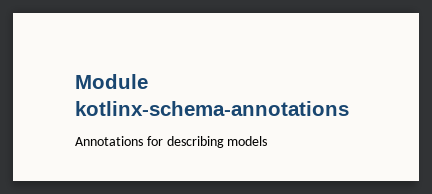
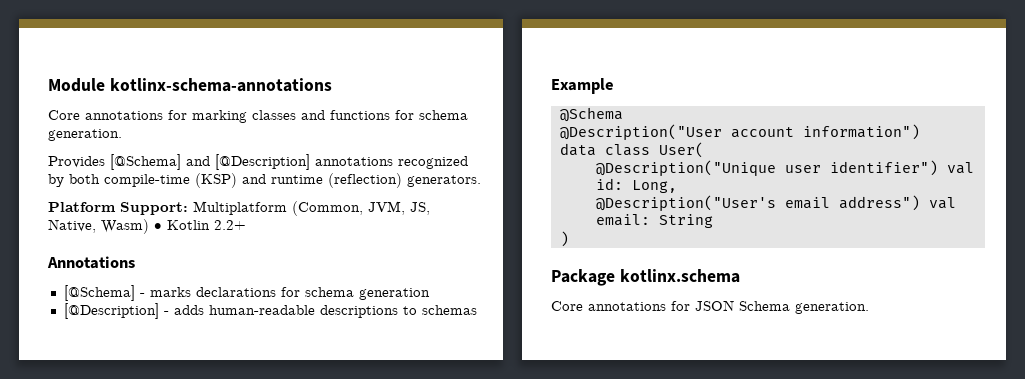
[75,136,268,148] Annotations for describing models -> [48,110,468,123] [48,129,122,141] [48,154,468,170] [48,173,481,188] [48,201,430,216] [48,219,246,234] [47,256,135,269] [63,285,430,301] [63,303,477,319] [551,78,614,94] [559,107,623,122] [559,124,920,140] [559,142,704,158] [595,160,974,176] [595,178,677,193] [595,195,956,211] [595,214,713,228] [559,231,569,247] [551,269,740,286] [551,300,869,314] Core annotations for marking classes and functions for schema generation. // Provides [@Schema] and [@Description] annotations recognized by both compile-time (KSP) and runtime (reflection) generators. // Platform Support: Multiplatform (Common, JVM, JS, Native, Wasm) • Kotlin 2.2+ // Annotations // [@Schema] - marks declarations for schema generation // [@Description] - adds human-readable descriptions to schemas // Example // @Schema // @Description("User account information") // data class User( // @Description("Unique user identifier") val id: Long, // @Description("User's email address") val email: String // ) // Package kotlinx.schema // Core annotations for JSON Schema generation.

